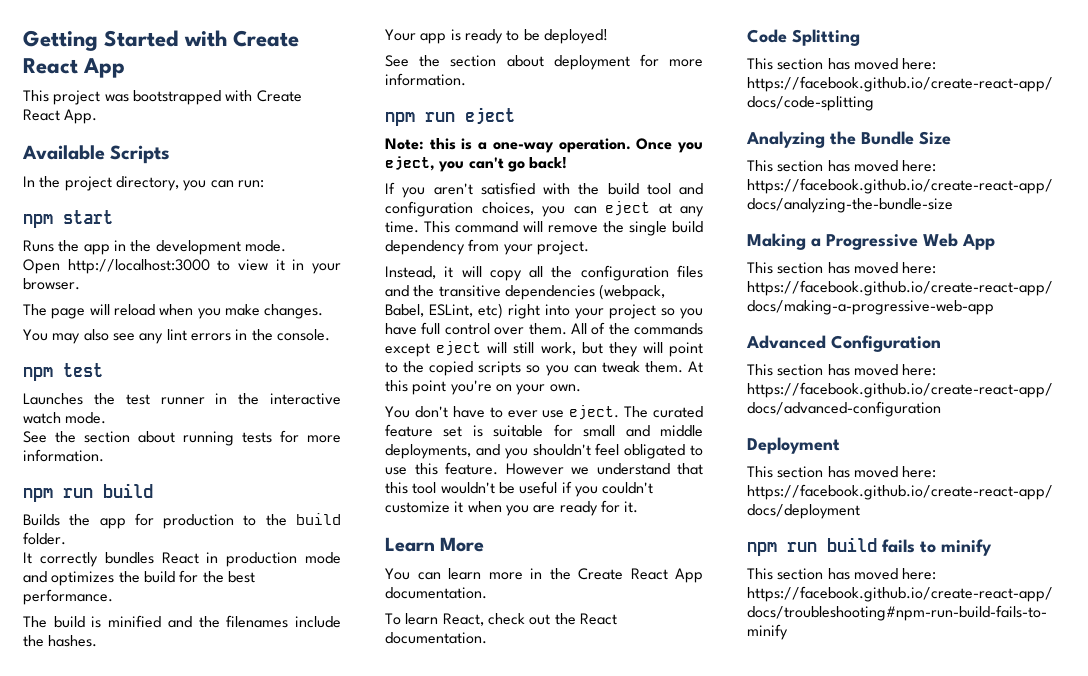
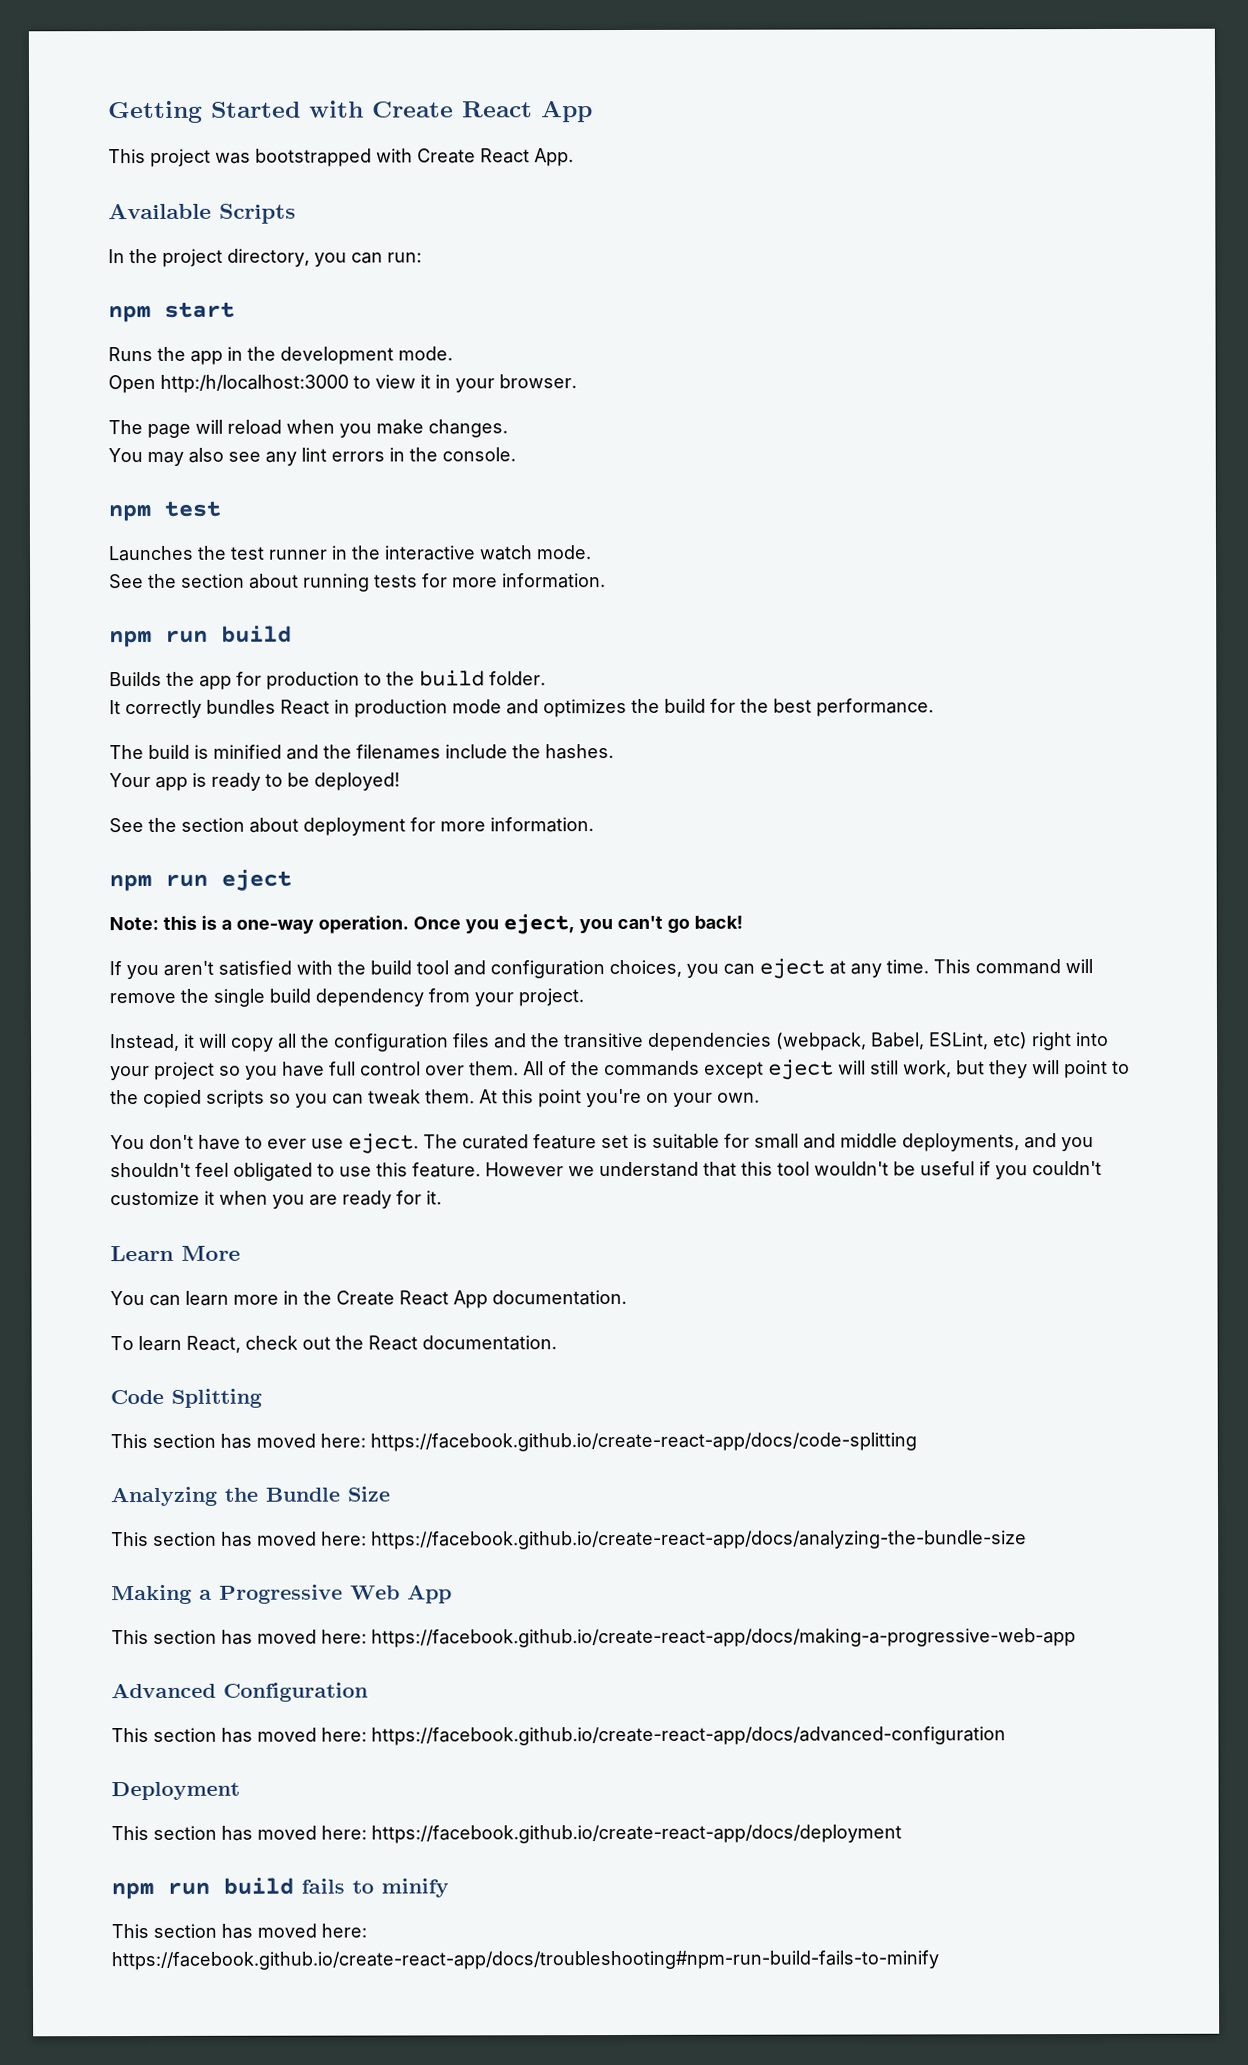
[67,259,210,274] http://localhost:3000 -> [160,374,349,393] http:/h/localhost:3000

